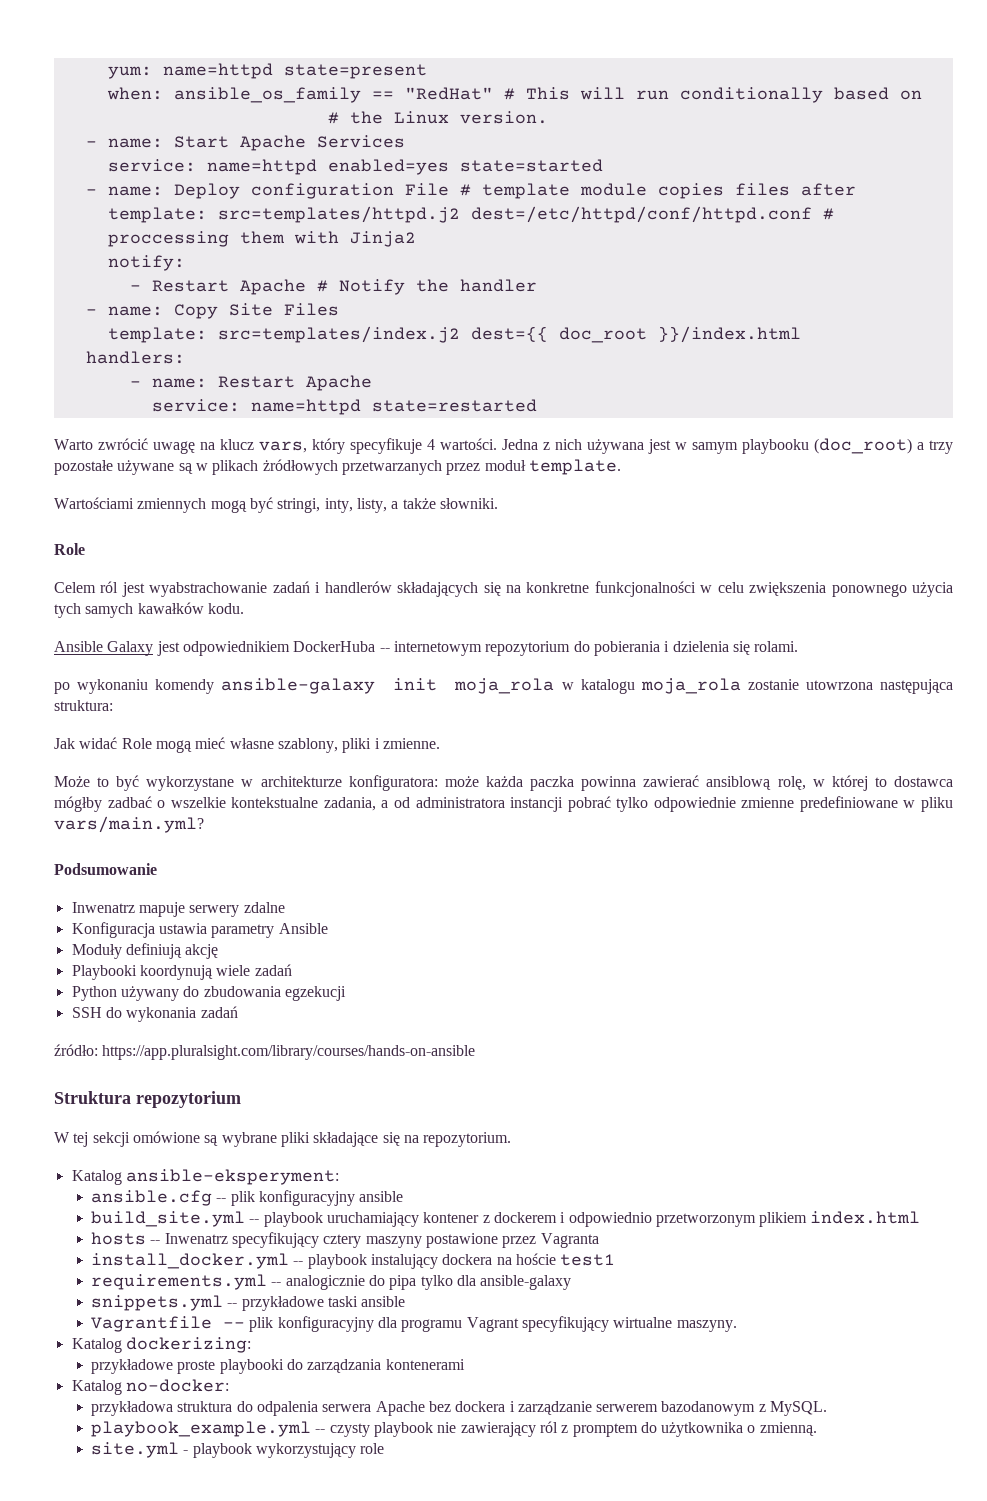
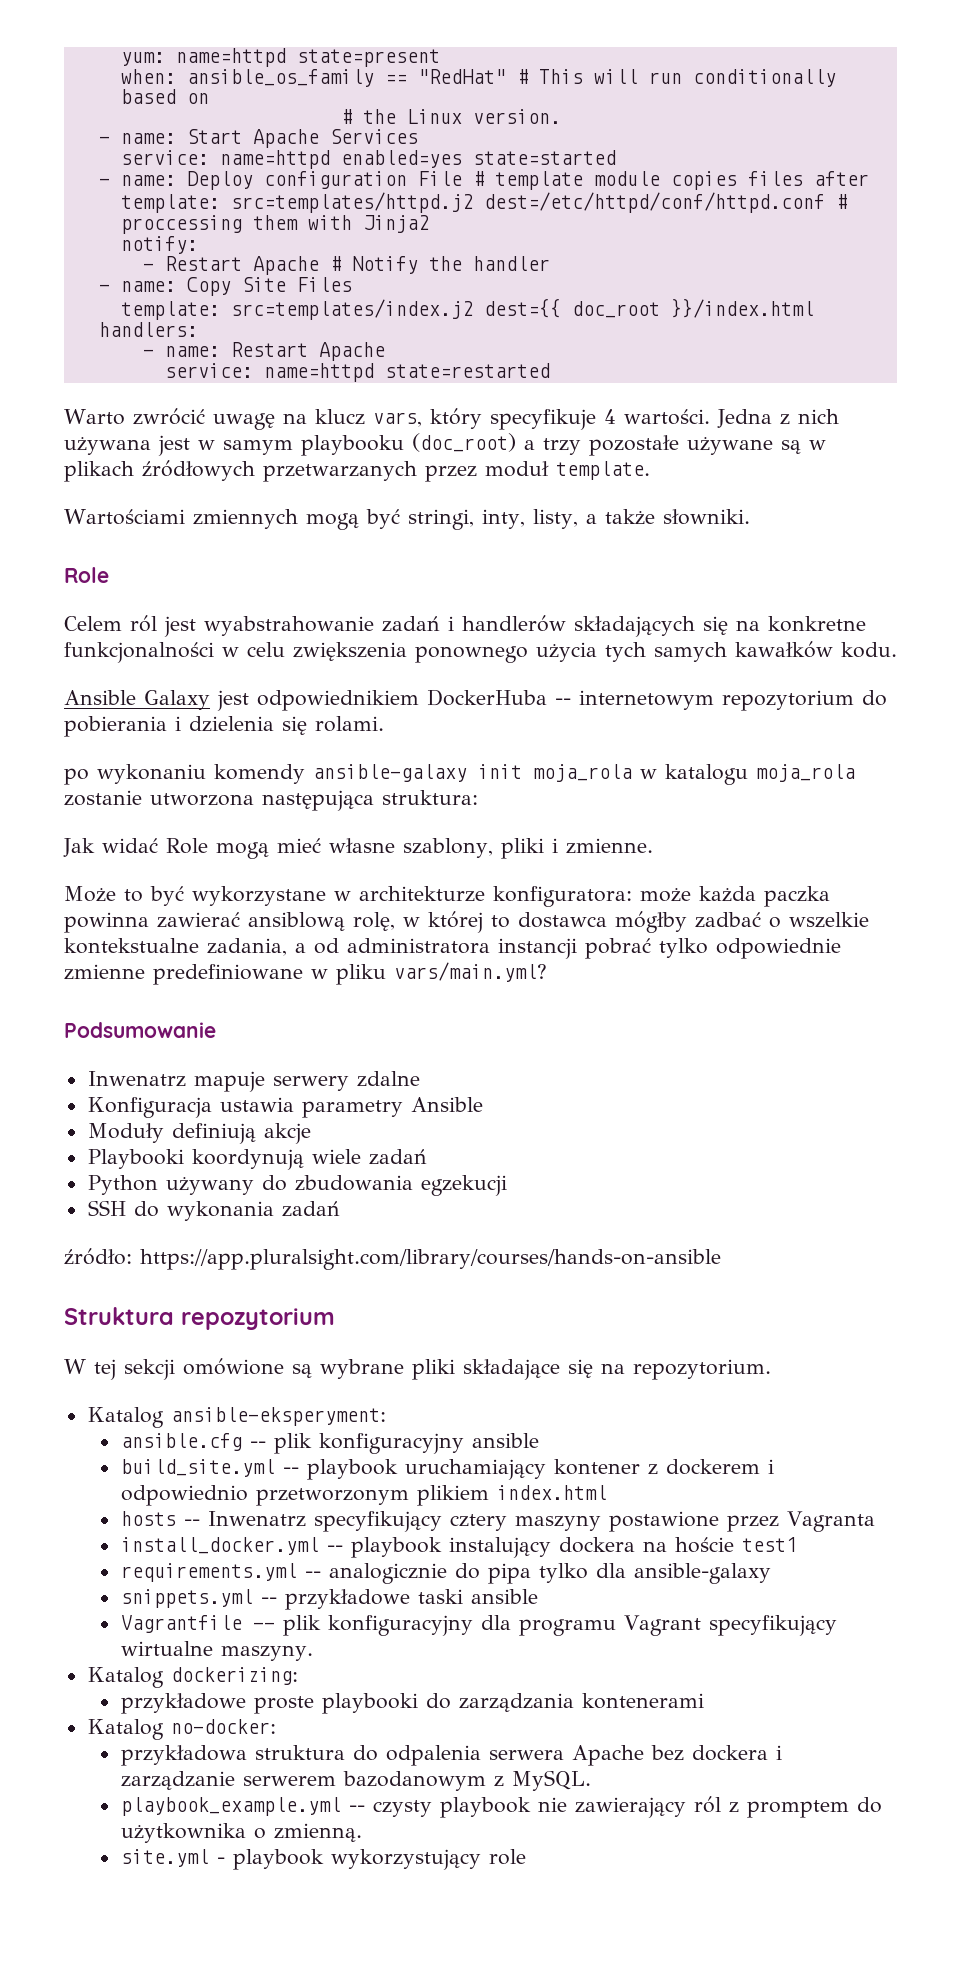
[262,459,338,475] żródłowych -> [142,460,255,481] źródłowych
[149,582,268,597] wyabstrachowanie -> [204,616,374,636] wyabstrahowanie
[805,680,873,690] utowrzona -> [150,793,254,806] utworzona
[185,944,219,959] akcję -> [263,1123,311,1144] akcje

